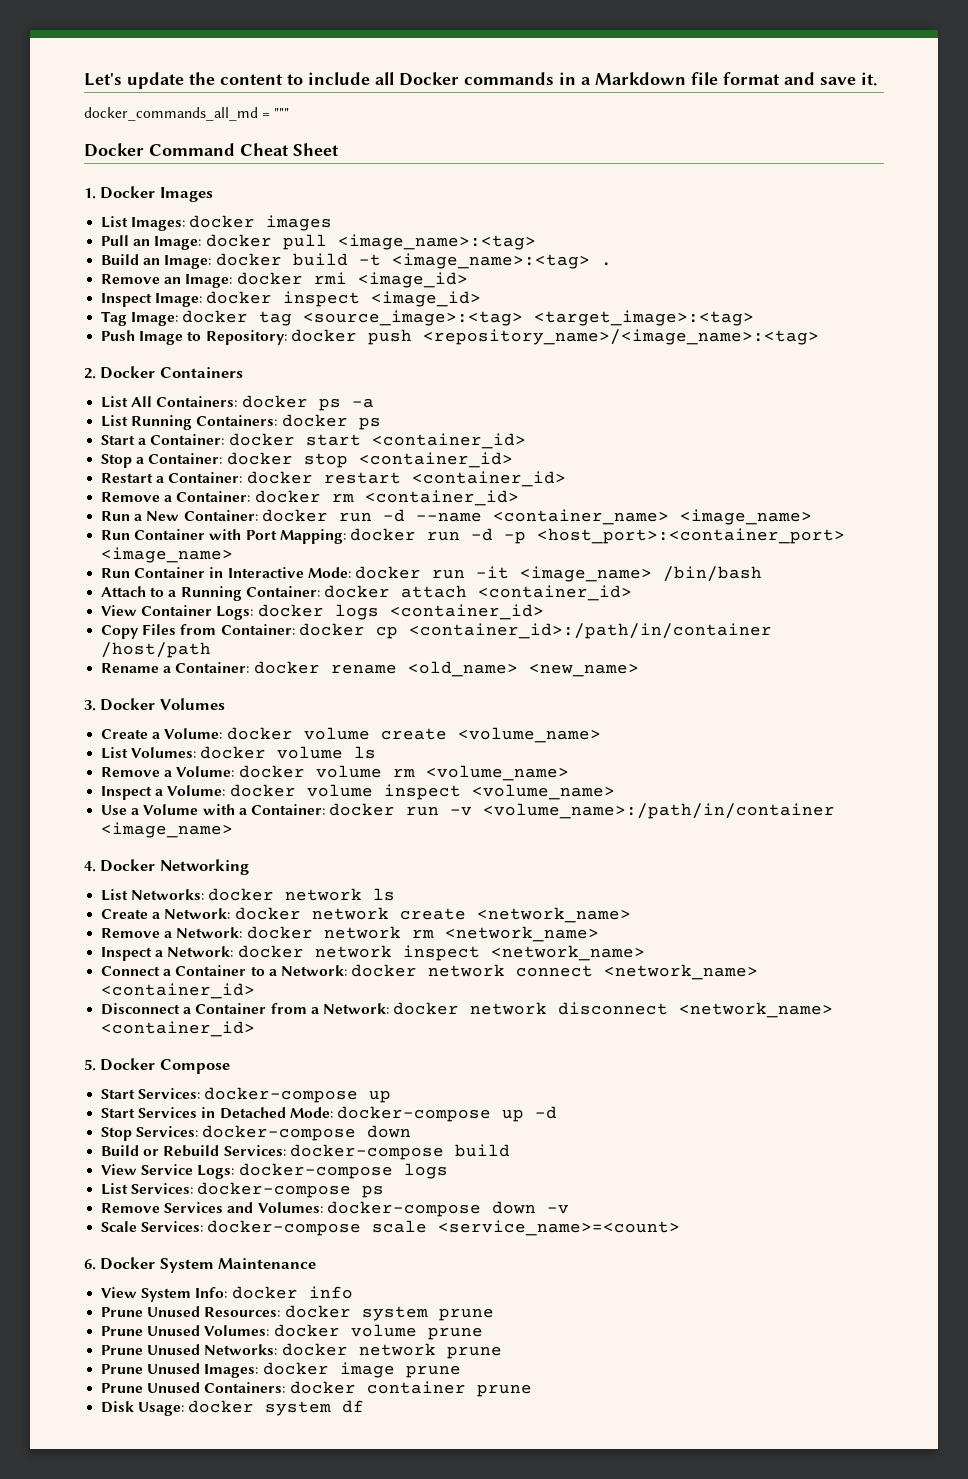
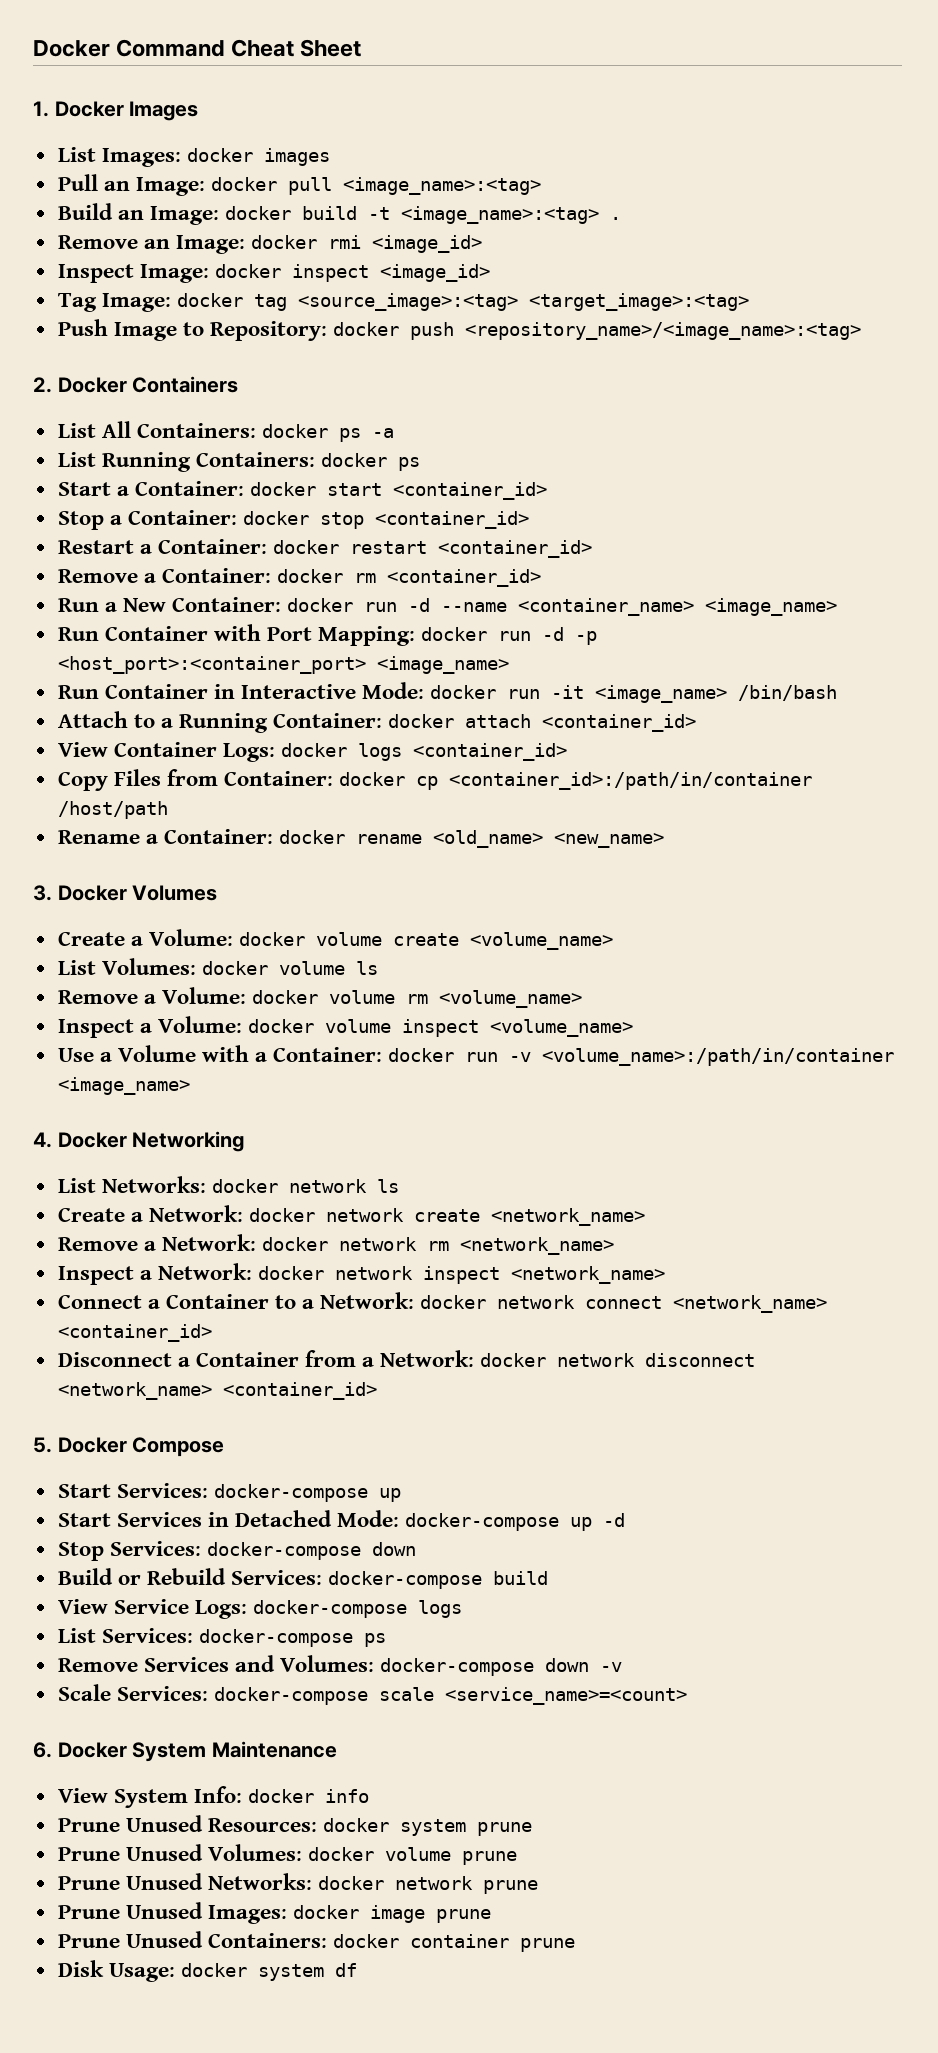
[84,72,877,89] [84,107,290,121] Let's update the content to include all Docker commands in a Markdown file format and save it. // docker_commands_all_md = """ // -> (33, 48) none

